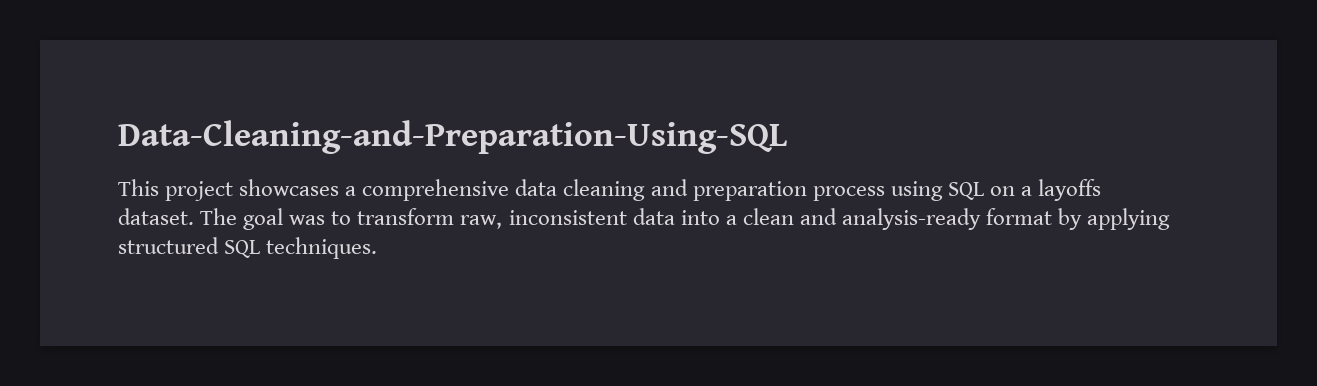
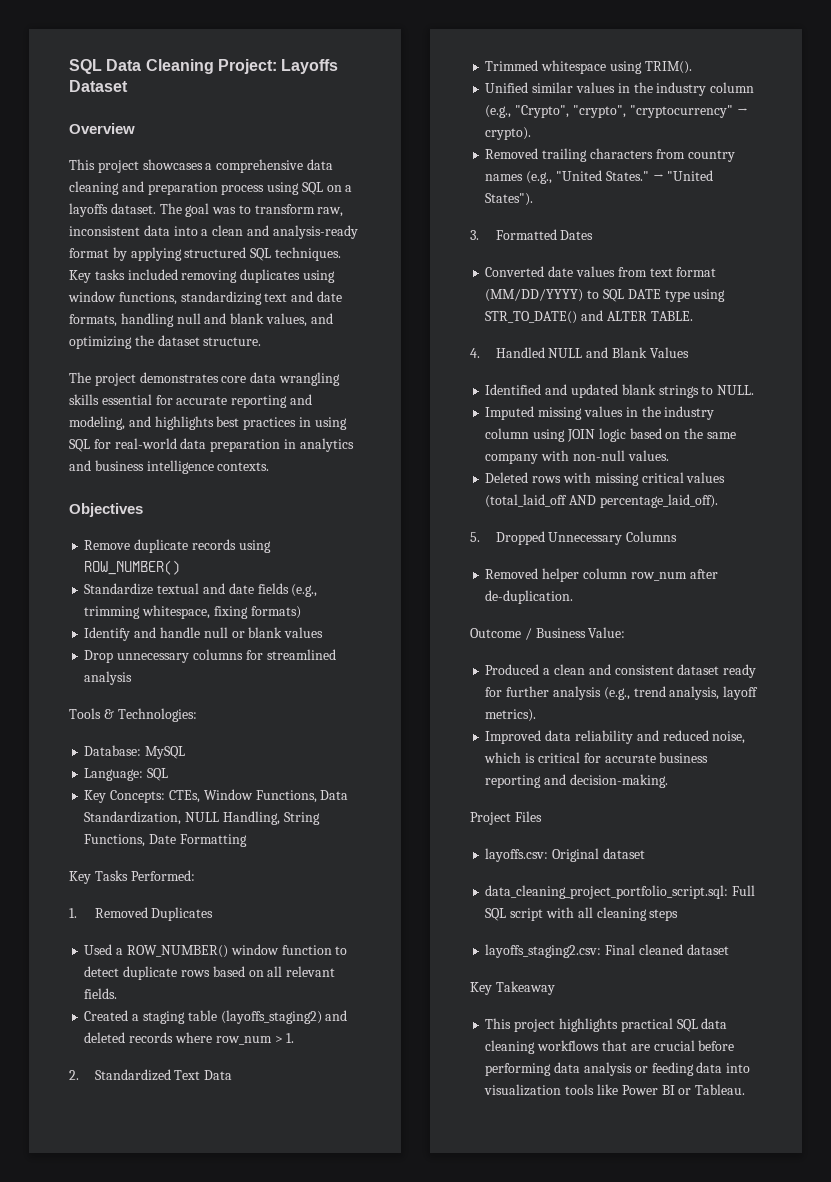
[118,120,787,154] Data-Cleaning-and-Preparation-Using-SQL -> [69,59,339,74] [69,80,128,92] [69,123,135,134] SQL Data Cleaning Project: Layoffs Dataset // Overview
(378, 248) none -> [69,269,335,283] [68,291,342,305] [69,313,333,327] [69,335,262,349] [69,372,340,386] [69,394,312,408] [69,416,347,430] [69,438,354,452] [69,460,270,474] [69,503,143,517] [84,539,271,553] [84,560,181,575] [84,583,318,597] [84,605,301,619] [84,627,324,641] [84,649,336,663] [84,671,133,685] [69,708,197,722] [84,745,186,759] [84,768,169,781] [84,789,349,803] [84,811,320,825] [84,834,247,847] [69,870,195,884] [69,907,214,921] [84,944,348,958] [84,966,336,980] [84,988,118,999] [84,1010,348,1024] [84,1032,295,1045] [69,1069,233,1081] [485,60,692,74] [485,82,755,96] [485,105,748,118] [485,127,532,140] [485,148,735,162] [485,170,714,184] [485,193,534,206] [470,229,594,240] [485,266,717,277] [485,289,726,302] [485,310,693,324] [470,347,689,358] [485,384,755,398] [485,406,715,420] [485,428,736,442] [485,450,669,464] [485,472,726,486] [485,494,718,508] [470,531,678,545] [485,568,718,582] [485,590,574,604] [470,627,626,640] [485,664,757,678] [485,686,759,700] [485,709,537,722] [485,730,746,744] [484,752,709,763] [485,774,668,788] [470,811,542,825] [485,848,645,862] [485,885,756,899] [485,907,679,921] [485,944,729,958] [470,981,555,995] [485,1018,728,1032] [485,1040,735,1054] [485,1062,751,1076] [484,1084,746,1096] Key tasks included removing duplicates using window functions, standardizing text and date formats, handling null and blank values, and optimizing the dataset structure. // The project demonstrates core data wrangling skills essential for accurate reporting and modeling, and highlights best practices in using SQL for real-world data preparation in analytics and business intelligence contexts. // Objectives // Remove duplicate records using ROW_NUMBER() // Standardize textual and date fields (e.g., trimming whitespace, fixing formats) // Identify and handle null or blank values // Drop unnecessary columns for streamlined analysis // Tools & Technologies: // Database: MySQL // Language: SQL // Key Concepts: CTEs, Window Functions, Data Standardization, NULL Handling, String Functions, Date Formatting // Key Tasks Performed: // 1. Removed Duplicates // Used a ROW_NUMBER() window function to detect duplicate rows based on all relevant fields. // Created a staging table (layoffs_staging2) and deleted records where row_num > 1. // 2. Standardized Text Data // Trimmed whitespace using TRIM(). // Unified similar values in the industry column (e.g., "Crypto", "crypto", "cryptocurrency" → crypto). // Removed trailing characters from country names (e.g., "United States." → "United States"). // 3. Formatted Dates // Converted date values from text format (MM/DD/YYYY) to SQL DATE type using STR_TO_DATE() and ALTER TABLE. // 4. Handled NULL and Blank Values // Identified and updated blank strings to NULL. // Imputed missing values in the industry column using JOIN logic based on the same company with non-null values. // Deleted rows with missing critical values (total_laid_off AND percentage_laid_off). // 5. Dropped Unnecessary Columns // Removed helper column row_num after de-duplication. // Outcome / Business Value: // Produced a clean and consistent dataset ready for further analysis (e.g., trend analysis, layoff metrics). // Improved data reliability and reduced noise, which is critical for accurate business reporting and decision-making. // Project Files // layoffs.csv: Original dataset // data_cleaning_project_portfolio_script.sql: Full SQL script with all cleaning steps // layoffs_staging2.csv: Final cleaned dataset // Key Takeaway // This project highlights practical SQL data cleaning workflows that are crucial before performing data analysis or feeding data into visualization tools like Power BI or Tableau.

